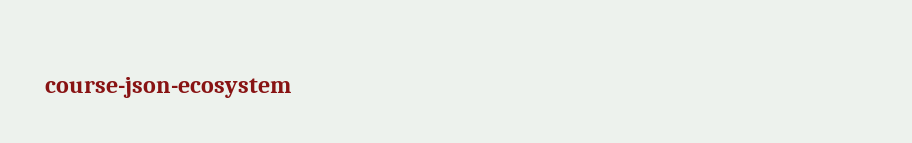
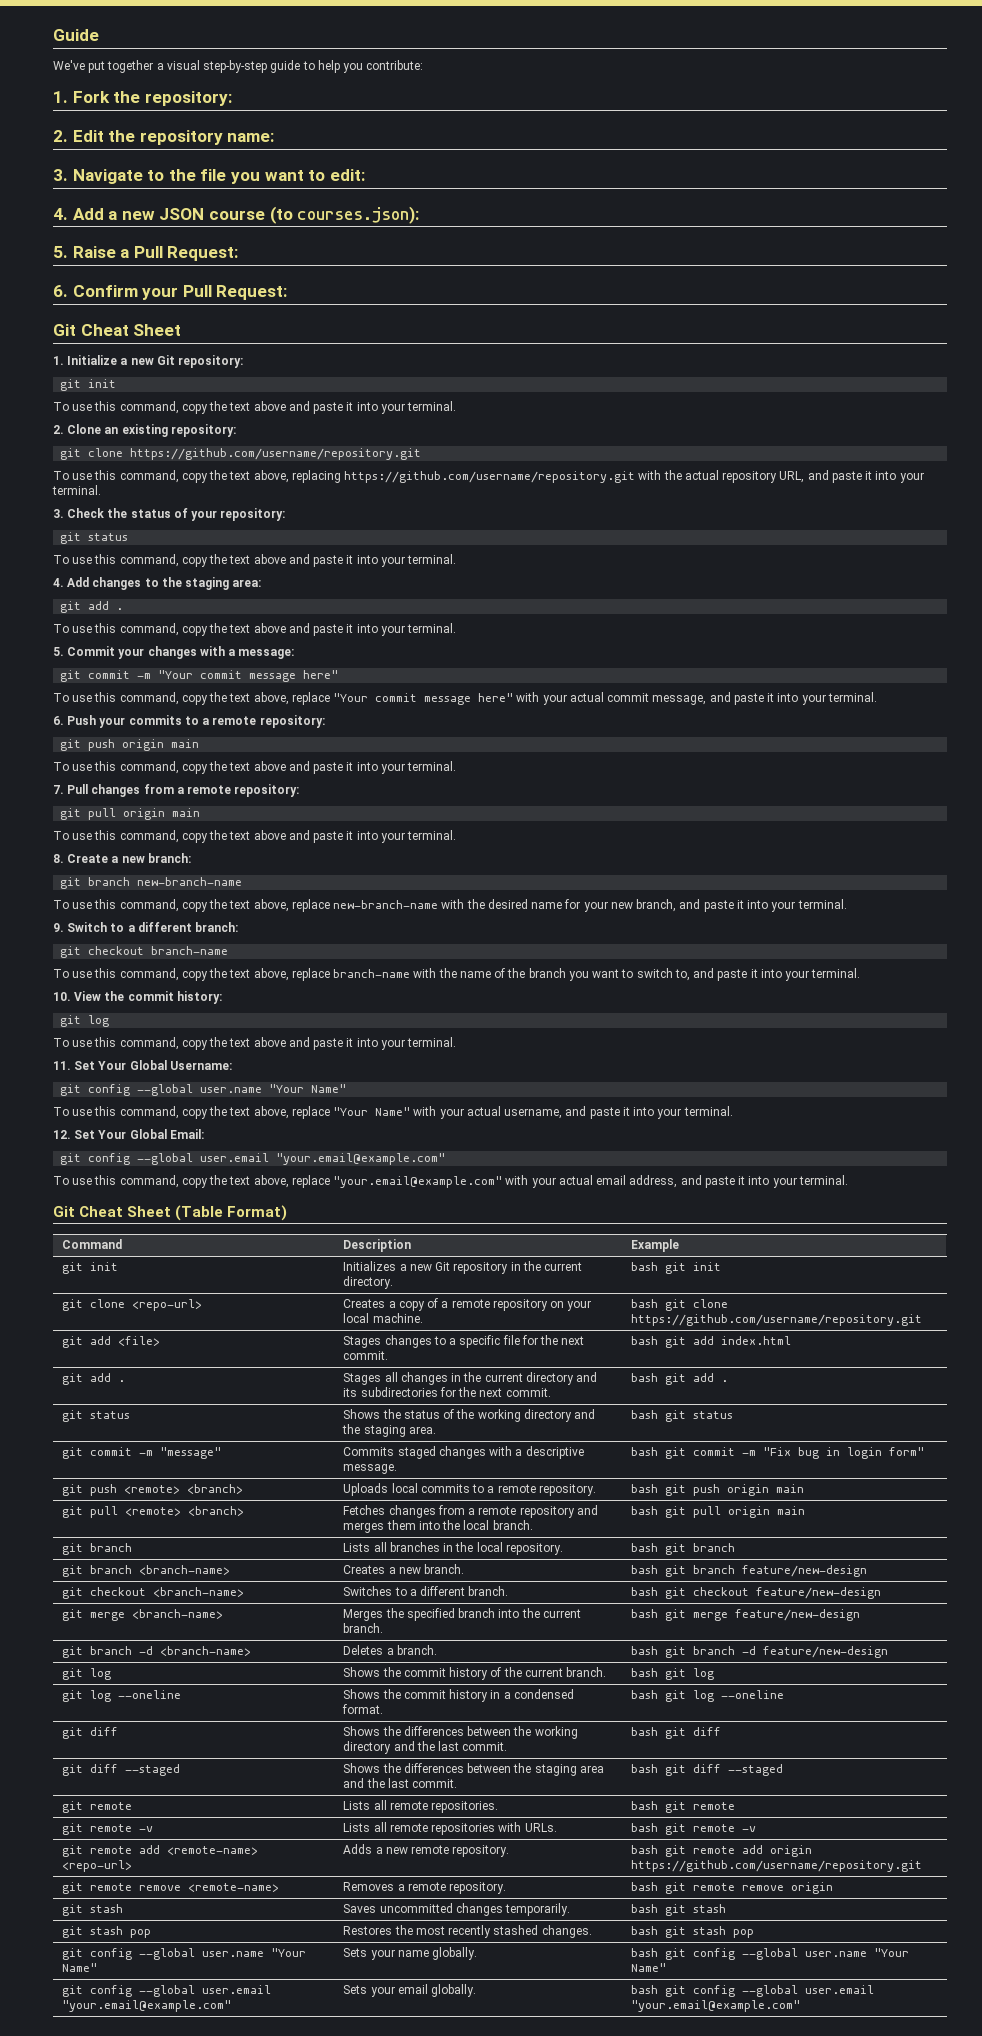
[45,77,291,98] course-json-ecosystem -> [53,29,99,41] [53,60,424,73] [53,91,232,106] [53,130,275,145] [53,169,365,184] [53,206,420,224] [53,246,239,261] [53,285,288,300] [53,324,182,336] [53,355,244,368] [60,379,117,391] [53,401,457,414] [53,424,236,437] [60,448,422,460] [53,470,924,483] [52,485,101,495] [53,508,286,521] [60,532,129,544] [53,554,457,567] [53,577,262,590] [60,601,124,613] [53,623,457,636] [53,646,295,659] [60,670,339,682] [53,692,877,705] [53,715,325,728] [60,739,200,751] [53,761,457,774] [53,784,300,797] [60,808,201,820] [53,830,457,843] [53,853,191,863] [60,877,243,889] [53,899,847,912] [53,922,239,932] [60,946,229,958] [53,968,861,981] [53,991,222,1004] [60,1015,110,1027] [53,1037,457,1050] [53,1060,232,1070] [60,1084,347,1096] [53,1106,733,1119] [53,1129,204,1139] [60,1153,446,1165] [53,1175,848,1188] [53,1205,288,1221] [62,1239,123,1249] [343,1239,412,1252] [631,1239,680,1252] [62,1262,119,1274] [343,1261,583,1274] [343,1276,394,1289] [631,1262,722,1274] [62,1299,203,1311] [343,1298,592,1311] [343,1313,423,1323] [631,1299,729,1311] [631,1314,923,1326] [62,1336,161,1348] [343,1335,585,1348] [343,1351,389,1360] [631,1336,792,1348] [62,1373,126,1385] [343,1372,598,1385] [343,1387,551,1397] [631,1373,729,1385] [62,1410,131,1422] [343,1409,596,1422] [342,1424,436,1437] [631,1410,734,1422] [62,1447,222,1459] [343,1446,584,1459] [343,1464,398,1474] [631,1447,925,1459] [62,1484,244,1496] [343,1483,596,1496] [631,1484,805,1496] [62,1506,245,1518] [343,1505,598,1518] [343,1520,533,1533] [631,1506,806,1518] [62,1543,133,1555] [343,1542,563,1555] [631,1543,736,1555] [62,1565,231,1577] [343,1564,465,1574] [631,1565,868,1577] [62,1587,245,1599] [343,1586,509,1596] [631,1587,882,1599] [62,1609,224,1621] [343,1608,581,1621] [343,1623,384,1633] [631,1609,861,1621] [62,1646,252,1658] [343,1645,437,1655] [631,1646,889,1658] [62,1668,112,1680] [343,1667,607,1680] [631,1668,715,1680] [62,1690,182,1702] [343,1689,574,1702] [342,1704,384,1714] [631,1690,785,1702] [62,1727,119,1739] [343,1726,578,1739] [343,1741,508,1754] [631,1727,722,1739] [62,1764,181,1776] [343,1763,604,1776] [343,1778,458,1788] [631,1764,784,1776] [62,1801,133,1813] [343,1800,499,1813] [631,1801,736,1813] [62,1823,154,1835] [343,1822,557,1835] [631,1823,757,1835] [62,1845,259,1857] [62,1860,133,1872] [343,1844,510,1857] [631,1845,813,1857] [631,1860,923,1872] [62,1882,280,1894] [343,1882,507,1894] [631,1882,834,1894] [62,1904,124,1916] [343,1903,571,1916] [631,1904,727,1916] [62,1926,152,1938] [343,1925,592,1938] [631,1926,755,1938] [62,1948,307,1960] [62,1963,98,1972] [343,1947,478,1960] [631,1948,910,1960] [631,1963,667,1972] [62,1985,272,1997] [62,2000,232,2012] [343,1984,477,1997] [631,1985,875,1997] [631,2000,801,2012] Guide // We've put together a visual step-by-step guide to help you contribute: // 1. Fork the repository: // 2. Edit the repository name: // 3. Navigate to the file you want to edit: // 4. Add a new JSON course (to courses.json): // 5. Raise a Pull Request: // 6. Confirm your Pull Request: // Git Cheat Sheet // 1. Initialize a new Git repository: // git init // To use this command, copy the text above and paste it into your terminal. // 2. Clone an existing repository: // git clone https://github.com/username/repository.git // To use this command, copy the text above, replacing https://github.com/username/repository.git with the actual repository URL, and paste it into your terminal. // 3. Check the status of your repository: // git status // To use this command, copy the text above and paste it into your terminal. // 4. Add changes to the staging area: // git add . // To use this command, copy the text above and paste it into your terminal. // 5. Commit your changes with a message: // git commit -m "Your commit message here" // To use this command, copy the text above, replace "Your commit message here" with your actual commit message, and paste it into your terminal. // 6. Push your commits to a remote repository: // git push origin main // To use this command, copy the text above and paste it into your terminal. // 7. Pull changes from a remote repository: // git pull origin main // To use this command, copy the text above and paste it into your terminal. // 8. Create a new branch: // git branch new-branch-name // To use this command, copy the text above, replace new-branch-name with the desired name for your new branch, and paste it into your terminal. // 9. Switch to a different branch: // git checkout branch-name // To use this command, copy the text above, replace branch-name with the name of the branch you want to switch to, and paste it into your terminal. // 10. View the commit history: // git log // To use this command, copy the text above and paste it into your terminal. // 11. Set Your Global Username: // git config --global user.name "Your Name" // To use this command, copy the text above, replace "Your Name" with your actual username, and paste it into your terminal. // 12. Set Your Global Email: // git config --global user.email "your.email@example.com" // To use this command, copy the text above, replace "your.email@example.com" with your actual email address, and paste it into your terminal. // Git Cheat Sheet (Table Format) // Command | Description | Example // git init | Initializes a new Git repository in the current directory. | bash git init // git clone <repo-url> | Creates a copy of a remote repository on your local machine. | bash git clone https://github.com/username/repository.git // git add <file> | Stages changes to a specific file for the next commit. | bash git add index.html // git add . | Stages all changes in the current directory and its subdirectories for the next commit. | bash git add . // git status | Shows the status of the working directory and the staging area. | bash git status // git commit -m "message" | Commits staged changes with a descriptive message. | bash git commit -m "Fix bug in login form" // git push <remote> <branch> | Uploads local commits to a remote repository. | bash git push origin main // git pull <remote> <branch> | Fetches changes from a remote repository and merges them into the local branch. | bash git pull origin main // git branch | Lists all branches in the local repository. | bash git branch // git branch <branch-name> | Creates a new branch. | bash git branch feature/new-design // git checkout <branch-name> | Switches to a different branch. | bash git checkout feature/new-design // git merge <branch-name> | Merges the specified branch into the current branch. | bash git merge feature/new-design // git branch -d <branch-name> | Deletes a branch. | bash git branch -d feature/new-design // git log | Shows the commit history of the current branch. | bash git log // git log --oneline | Shows the commit history in a condensed format. | bash git log --oneline // git diff | Shows the differences between the working directory and the last commit. | bash git diff // git diff --staged | Shows the differences between the staging area and the last commit. | bash git diff --staged // git remote | Lists all remote repositories. | bash git remote // git remote -v | Lists all remote repositories with URLs. | bash git remote -v // git remote add <remote-name> <repo-url> | Adds a new remote repository. | bash git remote add origin https://github.com/username/repository.git // git remote remove <remote-name> | Removes a remote repository. | bash git remote remove origin // git stash | Saves uncommitted changes temporarily. | bash git stash // git stash pop | Restores the most recently stashed changes. | bash git stash pop // git config --global user.name "Your Name" | Sets your name globally. | bash git config --global user.name "Your Name" // git config --global user.email "your.email@example.com" | Sets your email globally. | bash git config --global user.email "your.email@example.com"

